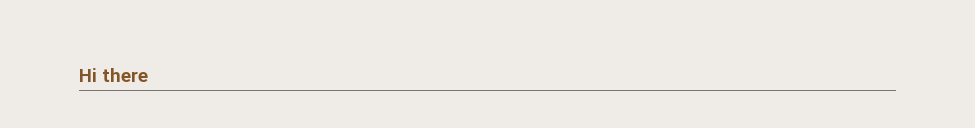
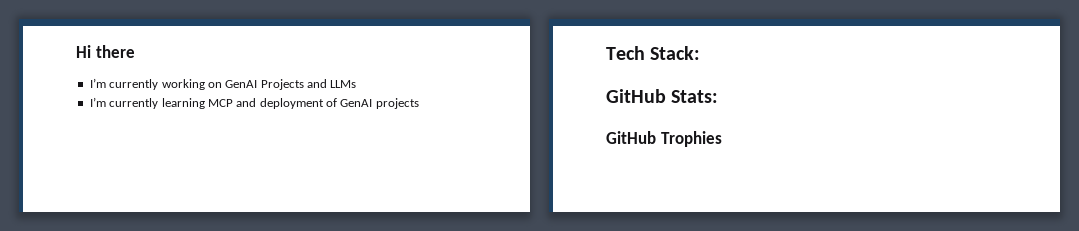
(148, 75) none -> [89,78,357,90] [89,97,419,109] [606,46,701,60] [606,89,719,103] [606,131,722,147] // I’m currently working on GenAI Projects and LLMs // I’m currently learning MCP and deployment of GenAI projects // Tech Stack: // GitHub Stats: // GitHub Trophies

